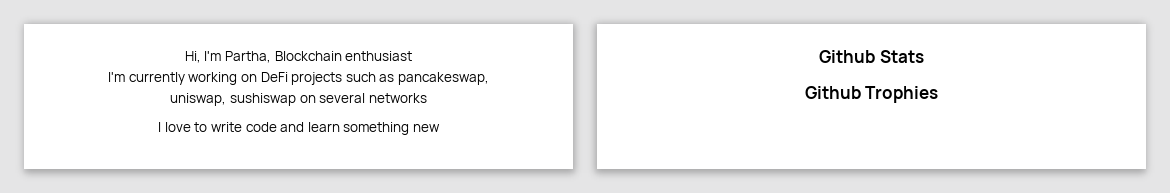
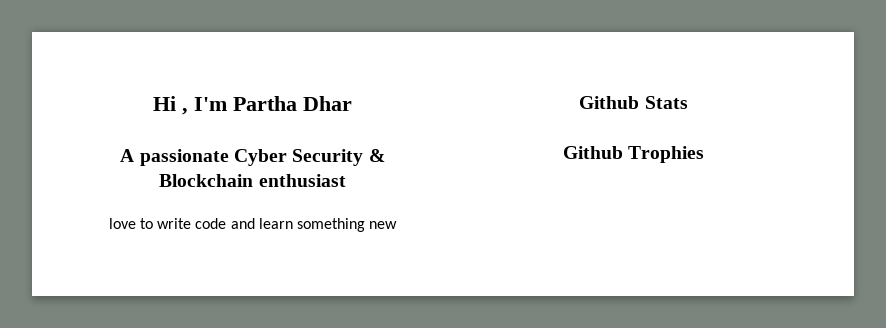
[184,51,413,63] [107,72,490,85] [170,93,427,106] [157,122,161,132] Hi, I'm Partha, Blockchain enthusiast // I'm currently working on DeFi projects such as pancakeswap, uniswap, sushiswap on several networks // I -> [153,96,352,115] [120,149,385,166] [159,174,346,187] Hi , I'm Partha Dhar // A passionate Cyber Security & Blockchain enthusiast //

